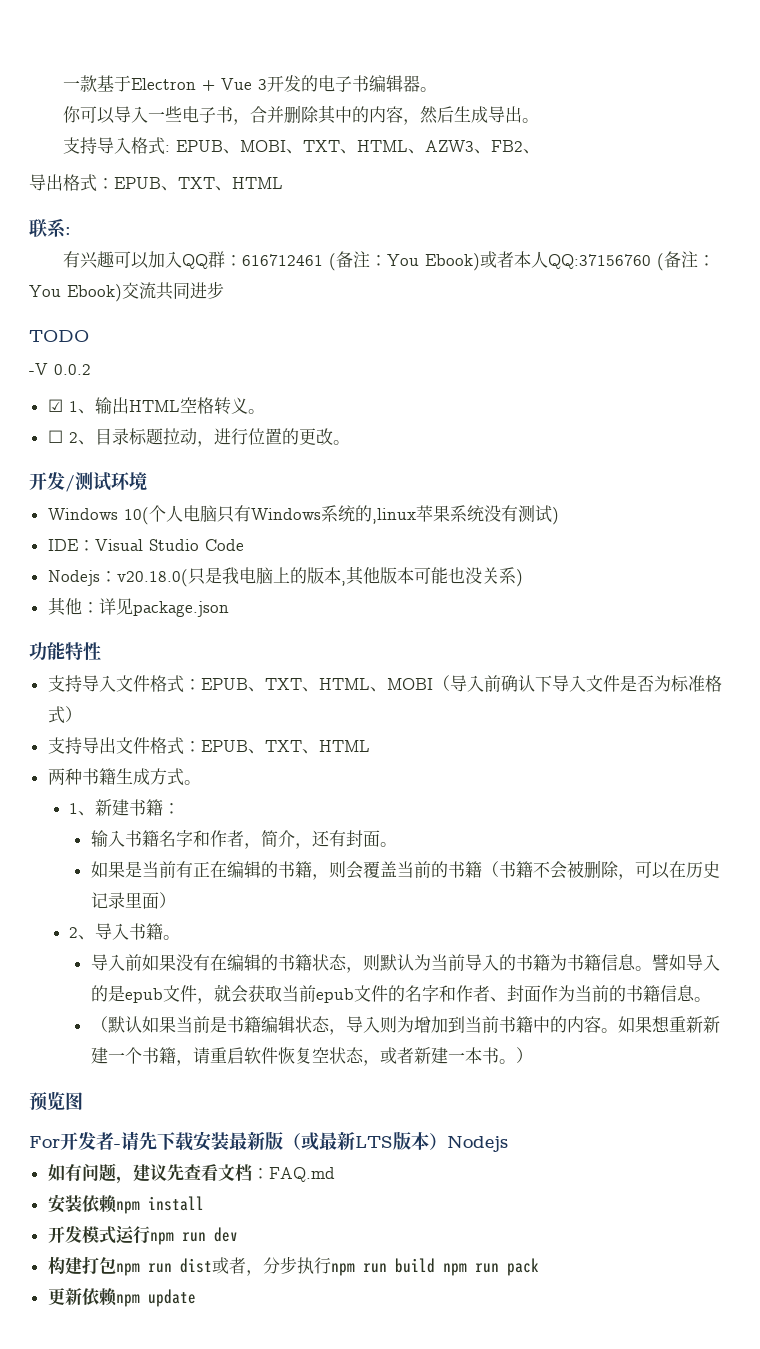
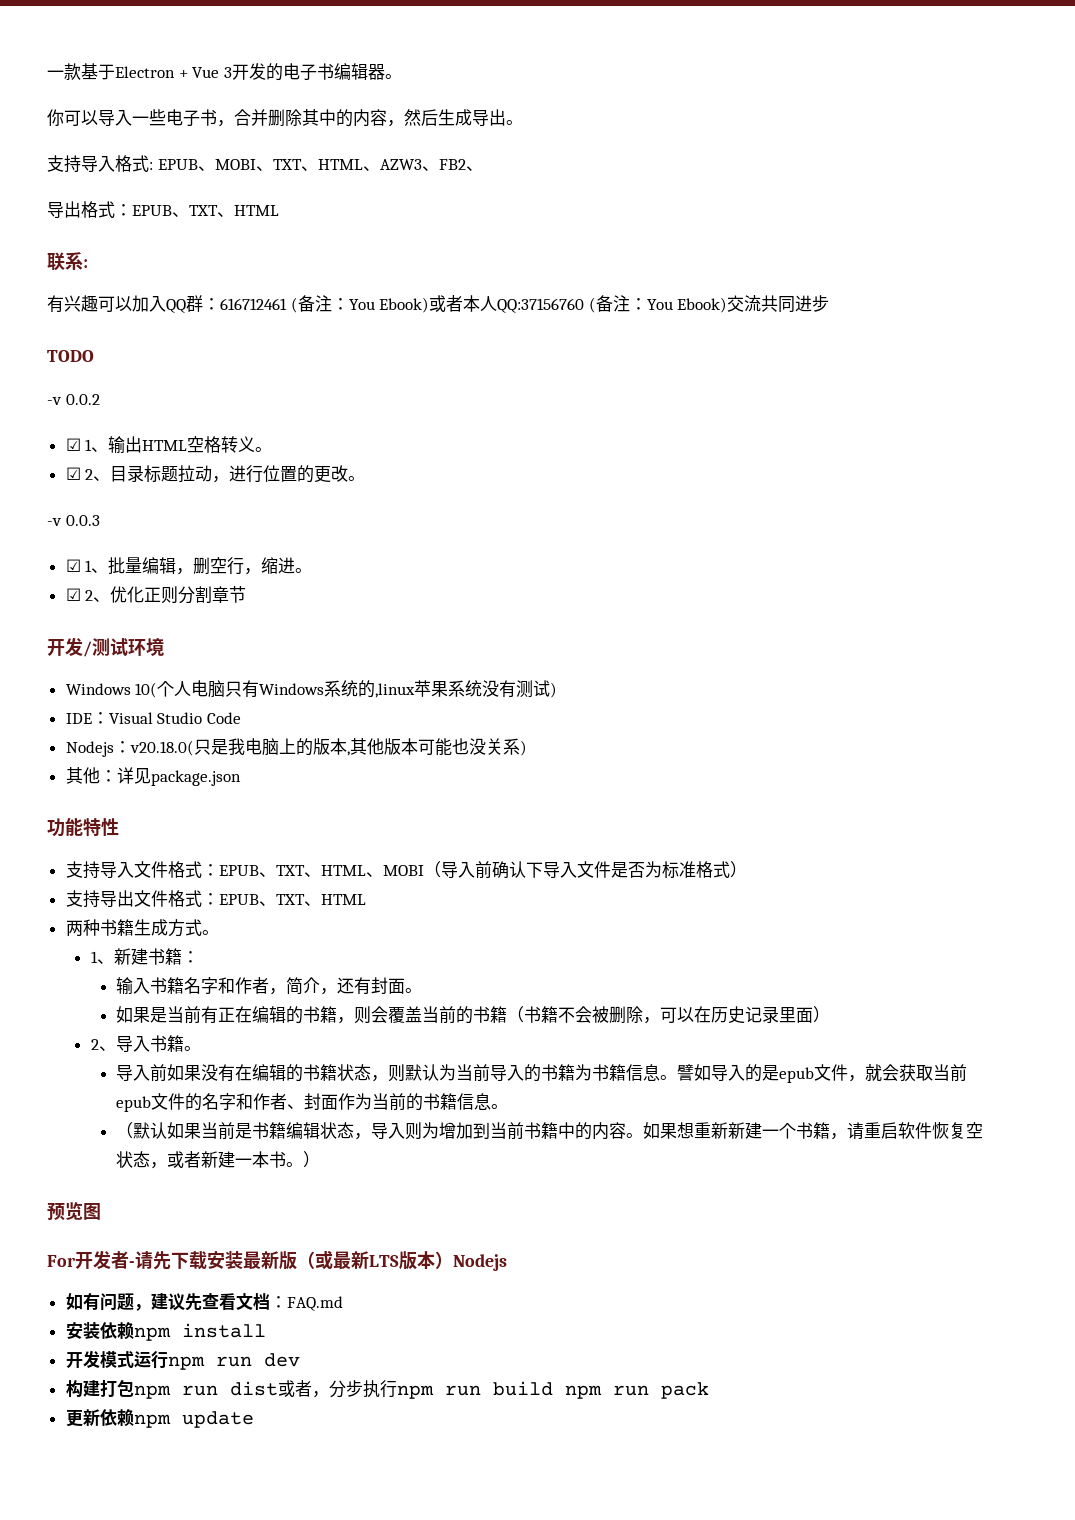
[29,363,48,375] -V -> [47,397,62,405] -v
[47,430,63,443] ☐ -> [65,467,81,480] ☑
(350, 442) none -> [47,515,100,526] [65,557,313,575] [65,586,247,604] // -v 0.0.3 // ☑ 1、批量编辑，删空行，缩进。 // ☑ 2、优化正则分割章节

